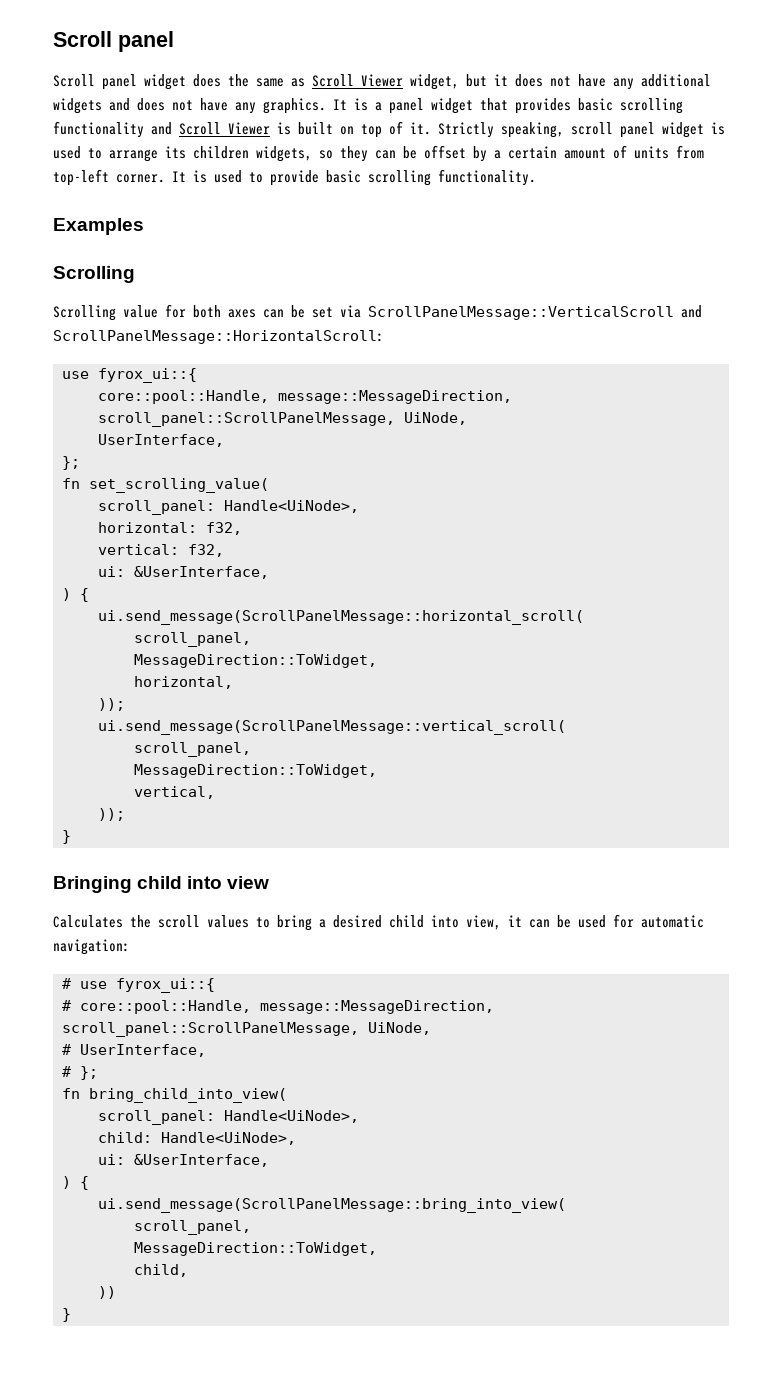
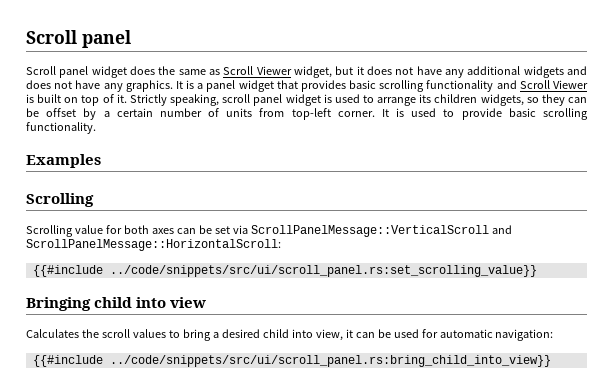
[564,148,606,159] amount -> [159,108,202,117] number
[62,368,197,383] [98,390,512,404] [98,412,467,427] [98,434,224,447] [62,456,80,470] [62,478,269,493] [98,500,359,515] [98,522,242,535] [98,544,224,557] [98,566,269,579] [62,588,89,602] [98,610,584,625] [134,632,251,647] [134,654,377,668] [134,676,233,689] [98,698,125,711] [98,720,566,735] [134,742,251,757] [134,764,377,778] [134,786,215,799] [98,808,125,821] [62,830,71,844] use fyrox_ui::{ // core::pool::Handle, message::MessageDirection, scroll_panel::ScrollPanelMessage, UiNode, // UserInterface, // }; // fn set_scrolling_value( // scroll_panel: Handle<UiNode>, // horizontal: f32, // vertical: f32, // ui: &UserInterface, // ) { // ui.send_message(ScrollPanelMessage::horizontal_scroll( // scroll_panel, // MessageDirection::ToWidget, // horizontal, // )); // ui.send_message(ScrollPanelMessage::vertical_scroll( // scroll_panel, // MessageDirection::ToWidget, // vertical, // )); // } -> [32,265,537,277] {{#include ../code/snippets/src/ui/scroll_panel.rs:set_scrolling_value}}
[62,978,215,993] [62,1000,494,1014] [62,1022,431,1037] [62,1044,206,1057] [62,1066,98,1080] [62,1088,287,1103] [98,1110,359,1125] [98,1132,296,1145] [98,1154,269,1167] [62,1176,89,1190] [98,1198,566,1213] [134,1220,251,1235] [134,1242,377,1256] [134,1264,188,1277] [98,1286,116,1299] [62,1308,71,1322] # use fyrox_ui::{ // # core::pool::Handle, message::MessageDirection, scroll_panel::ScrollPanelMessage, UiNode, // # UserInterface, // # }; // fn bring_child_into_view( // scroll_panel: Handle<UiNode>, // child: Handle<UiNode>, // ui: &UserInterface, // ) { // ui.send_message(ScrollPanelMessage::bring_into_view( // scroll_panel, // MessageDirection::ToWidget, // child, // )) // } -> [32,355,551,367] {{#include ../code/snippets/src/ui/scroll_panel.rs:bring_child_into_view}}

